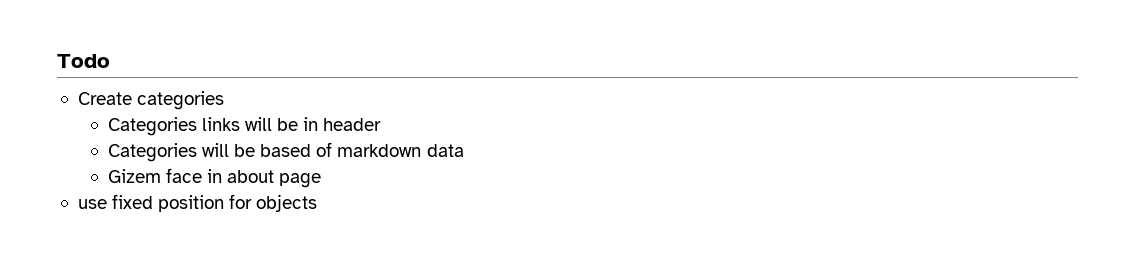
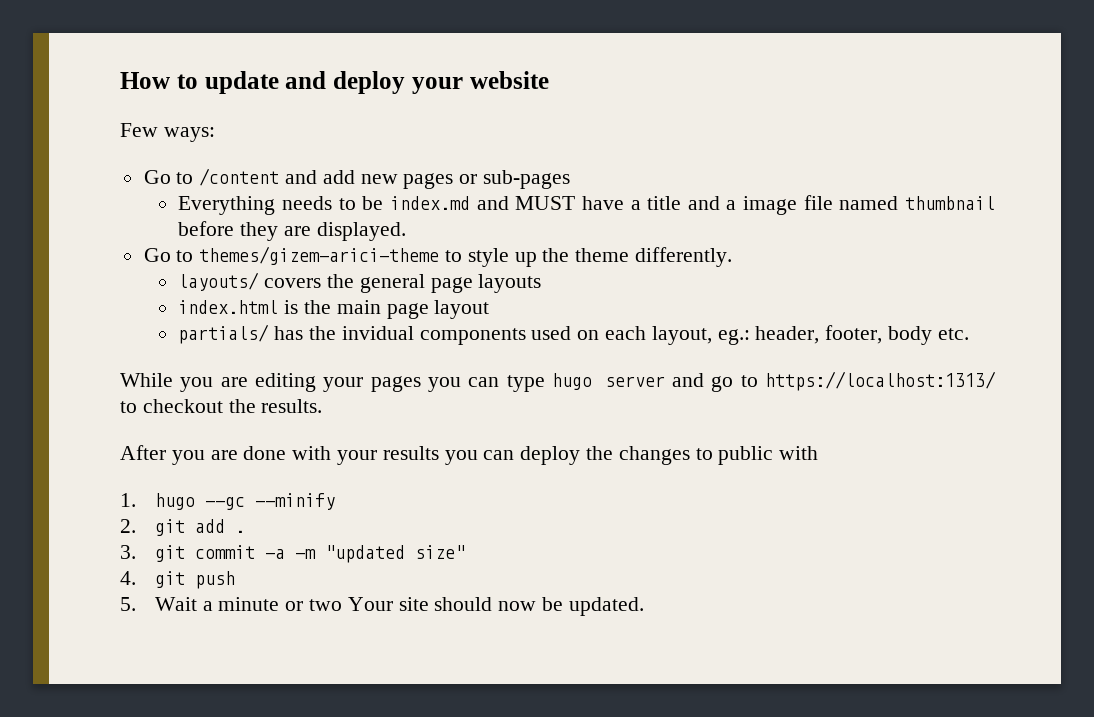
[57,54,110,68] [77,91,225,110] [107,117,382,136] [107,142,464,162] [107,168,322,188] [77,194,318,212] Todo // Create categories // Categories links will be in header // Categories will be based of markdown data // Gizem face in about page // use fixed position for objects -> [120,71,549,94] [120,123,215,142] [143,168,571,189] [178,195,995,215] [178,221,406,241] [143,246,733,267] [178,272,542,293] [178,300,490,319] [178,324,969,345] [120,371,996,392] [120,399,323,413] [120,445,819,465] [120,493,335,510] [120,519,245,536] [120,545,465,563] [120,571,235,589] [120,597,644,616] How to update and deploy your website // Few ways: // Go to /content and add new pages or sub-pages // Everything needs to be index.md and MUST have a title and a image file named thumbnail before they are displayed. // Go to themes/gizem-arici-theme to style up the theme differently. // layouts/ covers the general page layouts // index.html is the main page layout // partials/ has the invidual components used on each layout, eg.: header, footer, body etc. // While you are editing your pages you can type hugo server and go to https://localhost:1313/ to checkout the results. // After you are done with your results you can deploy the changes to public with // 1. hugo --gc --minify // 2. git add . // 3. git commit -a -m "updated size" // 4. git push // 5. Wait a minute or two Your site should now be updated.

